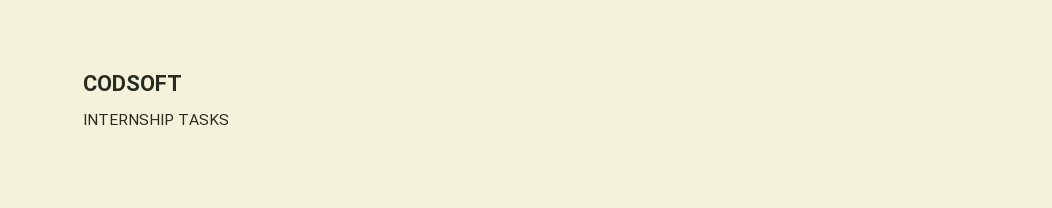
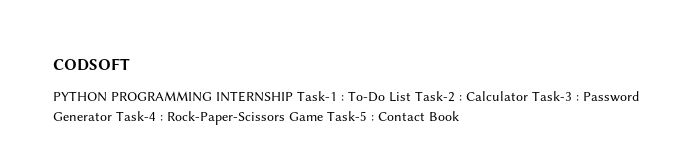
[83,114,230,125] INTERNSHIP TASKS -> [53,91,639,102] [53,111,459,125] PYTHON PROGRAMMING INTERNSHIP Task-1 : To-Do List Task-2 : Calculator Task-3 : Password Generator Task-4 : Rock-Paper-Scissors Game Task-5 : Contact Book

